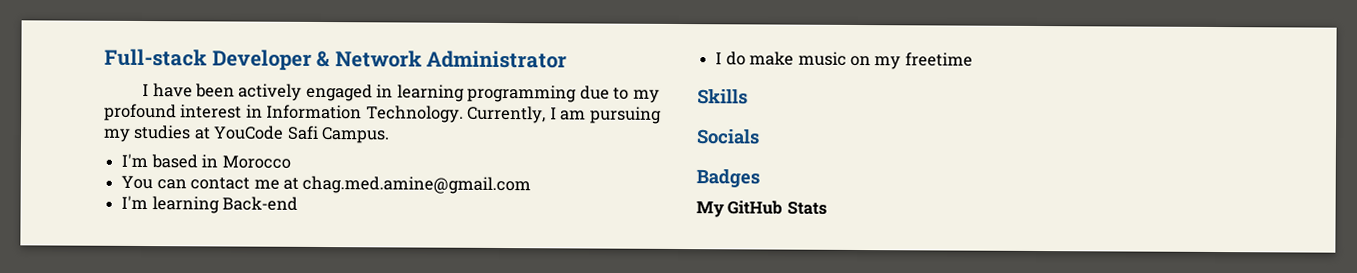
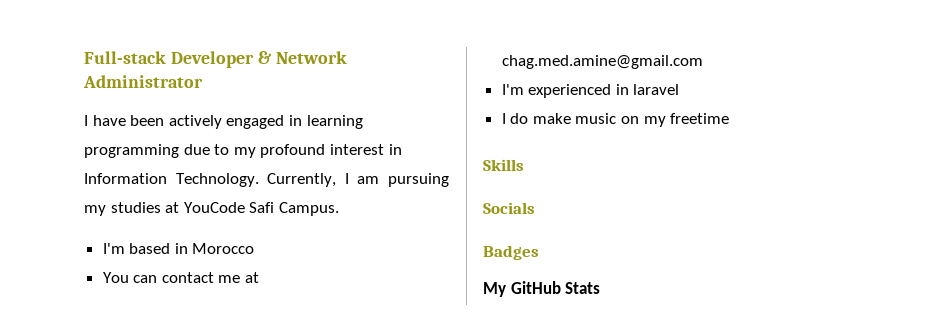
[151,196,299,214] learning Back-end -> [528,84,680,98] experienced in laravel

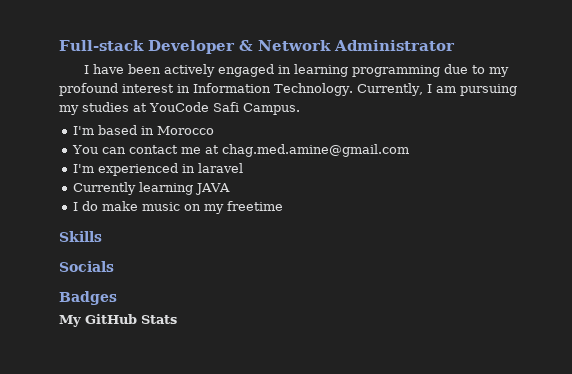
(680, 89) none -> [72,182,230,195] // Currently learning JAVA

